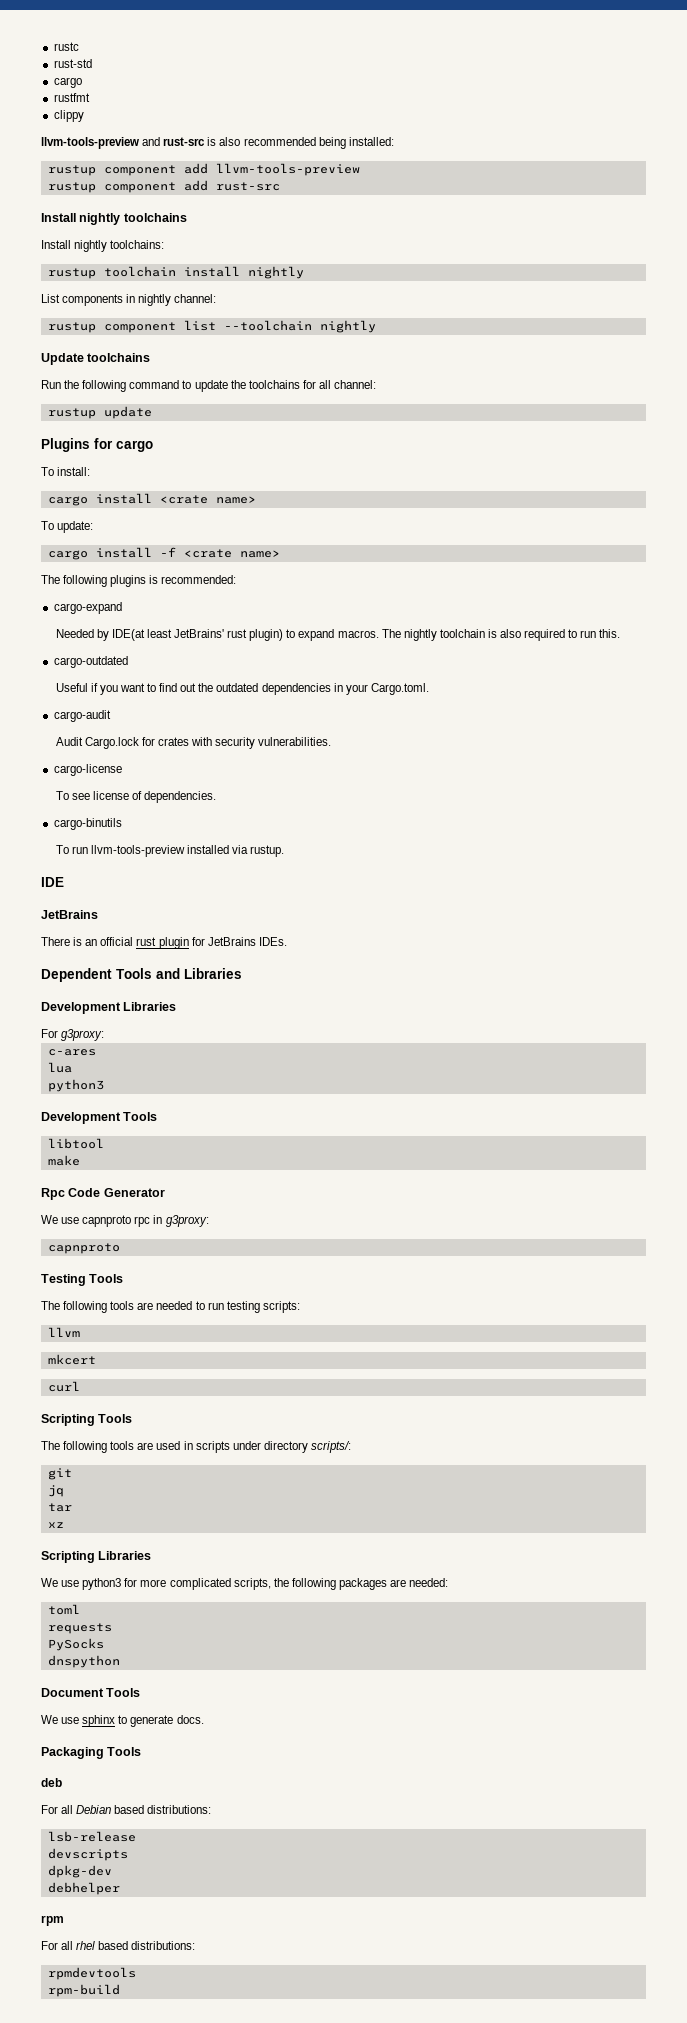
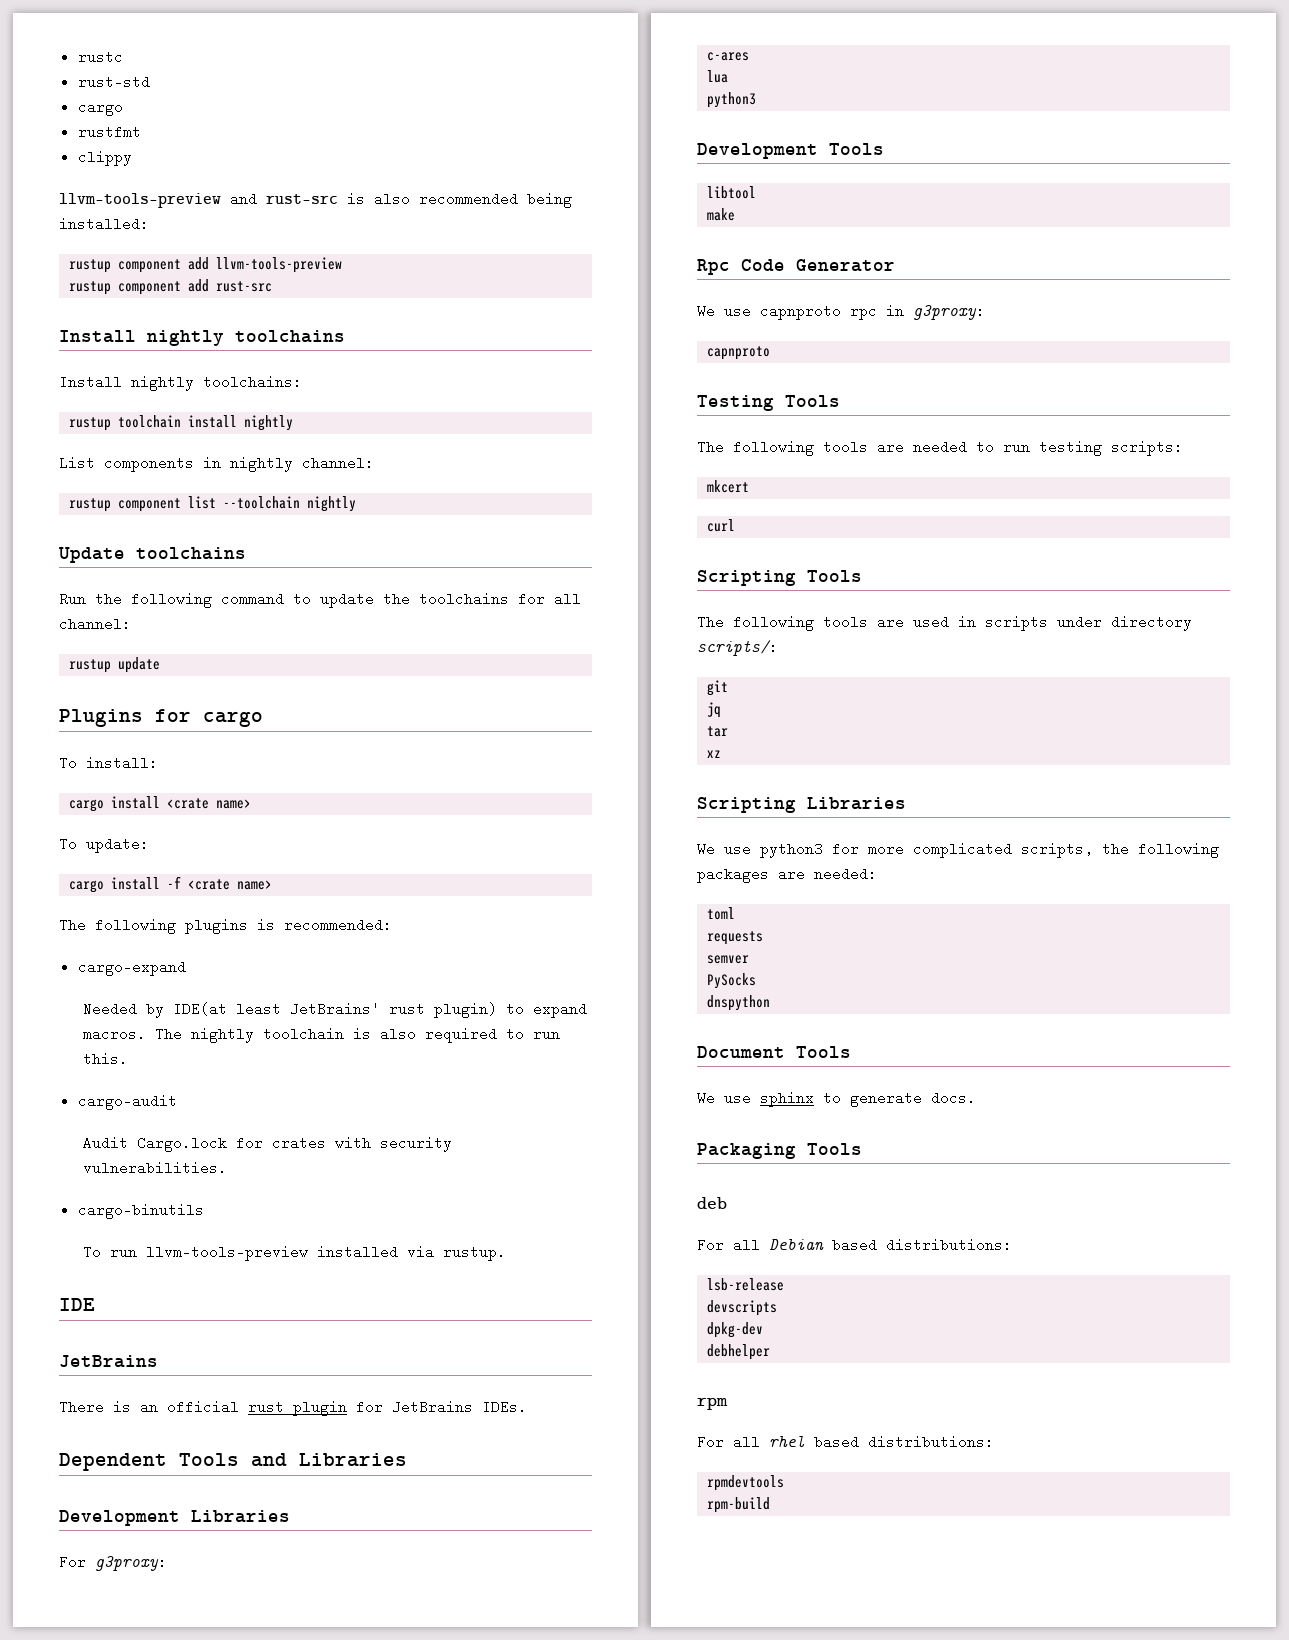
[53,656,128,668] [55,683,429,695] // cargo-outdated // Useful if you want to find out the outdated dependencies in your Cargo.toml. -> (128, 1059) none
[53,764,122,776] [55,791,216,803] // cargo-license // To see license of dependencies. -> (227, 1168) none
[47,1327,80,1337] // llvm -> (1183, 448) none
(112, 1628) none -> [707,955,750,964] // semver

